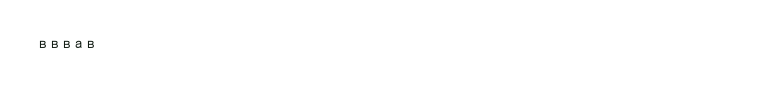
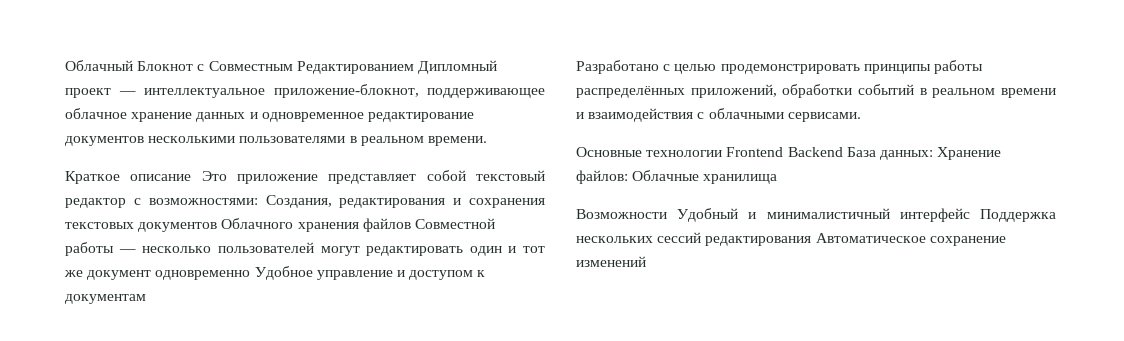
[37,40,97,48] вввав -> [65,60,497,74] [65,84,545,98] [65,108,474,122] [65,136,487,146] [65,170,545,184] [65,195,545,208] [65,218,495,232] [65,242,545,256] [64,266,486,280] [65,294,146,304] [576,60,983,74] [576,84,1056,98] [576,108,861,122] [576,147,1002,160] [576,170,778,184] [576,208,1056,222] [576,232,1006,246] [576,256,646,267] Облачный Блокнот с Совместным Редактированием Дипломный проект — интеллектуальное приложение-блокнот, поддерживающее облачное хранение данных и одновременное редактирование документов несколькими пользователями в реальном времени. // Краткое описание Это приложение представляет собой текстовый редактор с возможностями: Создания, редактирования и сохранения текстовых документов Облачного хранения файлов Совместной работы — несколько пользователей могут редактировать один и тот же документ одновременно Удобное управление и доступом к документам // Разработано с целью продемонстрировать принципы работы распределённых приложений, обработки событий в реальном времени и взаимодействия с облачными сервисами. // Основные технологии Frontend Backend База данных: Хранение файлов: Облачные хранилища // Возможности Удобный и минималистичный интерфейс Поддержка нескольких сессий редактирования Автоматическое сохранение изменений

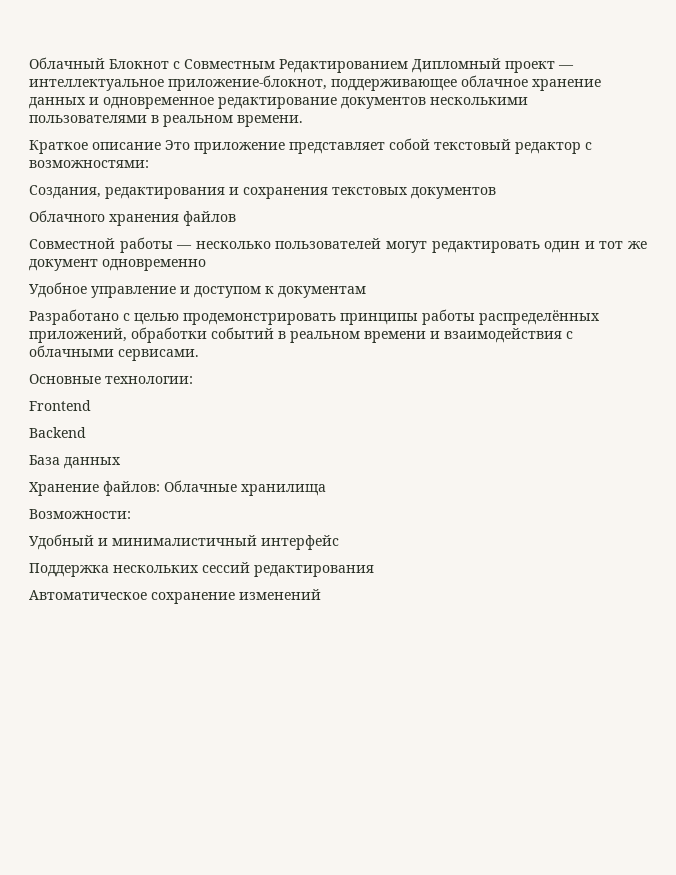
(258, 201) none -> (149, 164) //
(218, 227) none -> (496, 193) //
(411, 225) none -> (236, 218) //
(251, 275) none -> (206, 265) //
[646,150,723,157] технологии -> [105,376,193,384] технологии: //
(784, 152) none -> (91, 405) //
[846,147,933,160] База данных: -> [29,455,121,469] // База данных //
[576,209,667,219] Возможности -> [29,509,131,519] Возможности: //
(970, 215) none -> (339, 542) //
(812, 241) none -> (374, 571) //

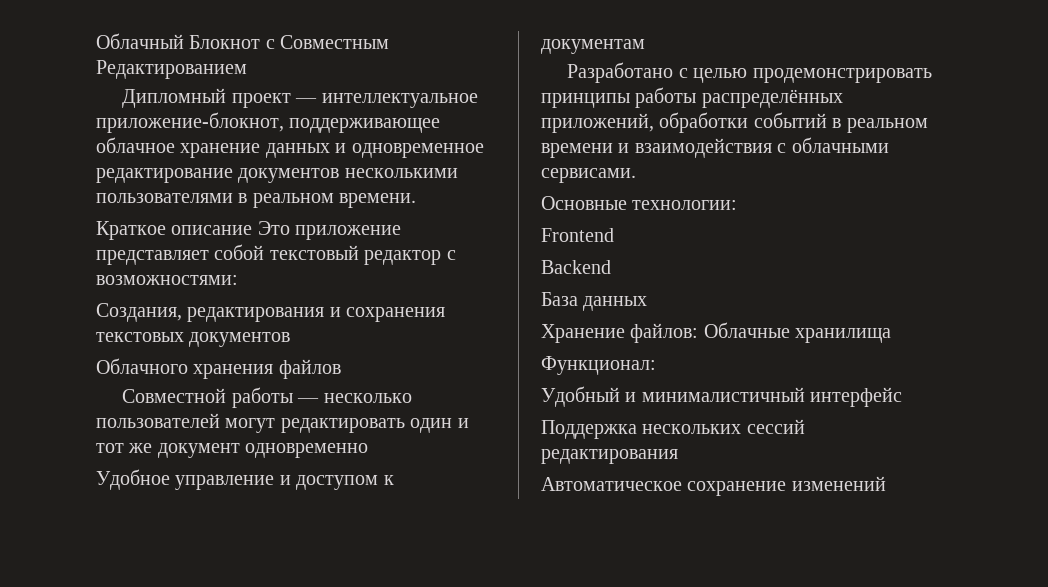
(408, 66) none -> (247, 69) //
[29,509,131,519] Возможности: -> [541,356,656,375] Функционал:

